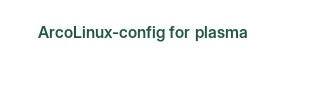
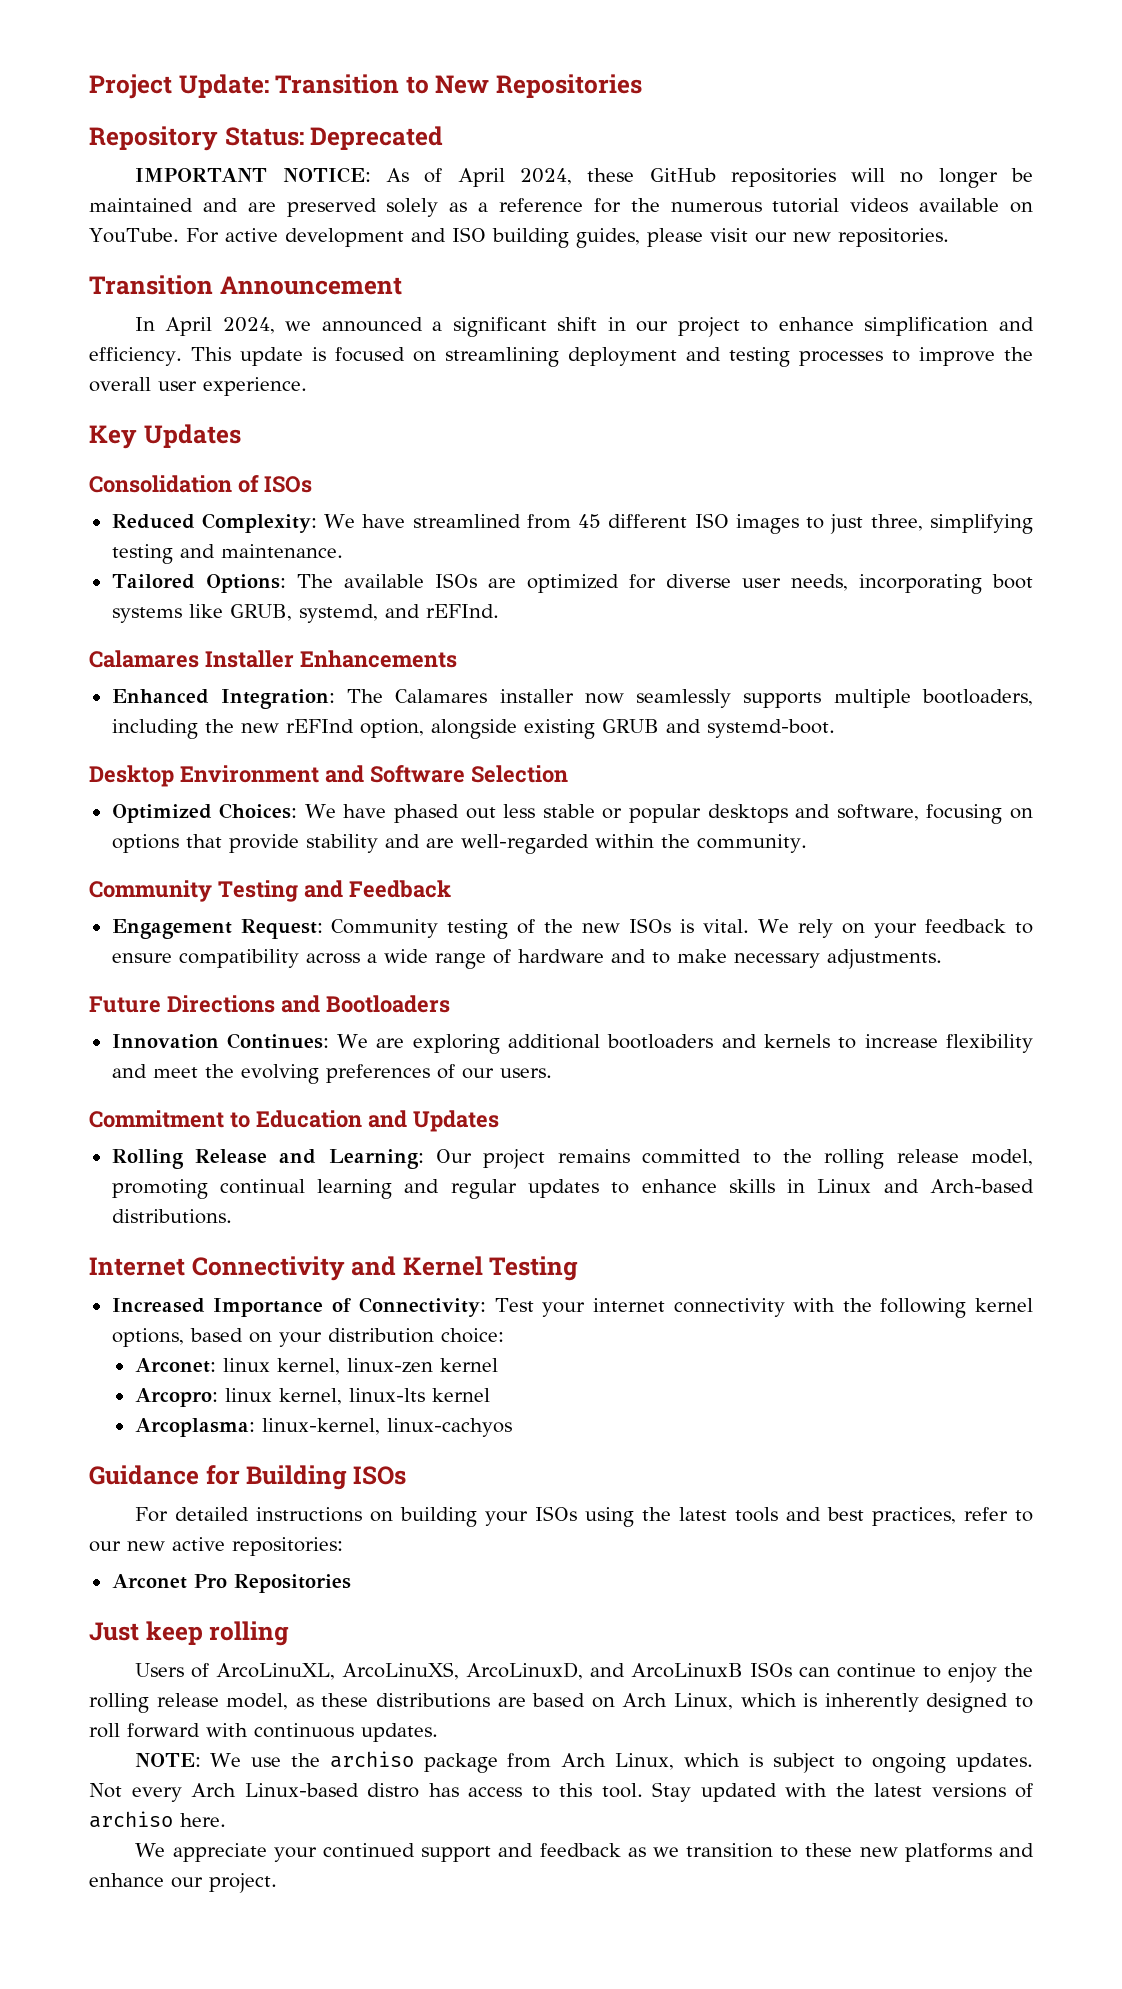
[38,26,248,42] ArcoLinux-config for plasma -> [89,74,643,99] [89,126,444,151] [134,167,1033,188] [89,198,1033,217] [89,227,949,248] [89,275,402,295] [134,317,1035,337] [89,347,1033,367] [89,377,307,396] [89,424,241,449] [89,475,312,493] [111,513,1033,534] [111,544,343,564] [111,573,1034,594] [111,604,499,623] [89,650,457,668] [111,689,1033,709] [111,719,835,739] [89,765,568,787] [111,803,1033,824] [111,834,807,854] [89,880,451,902] [111,918,1034,939] [111,949,942,969] [89,995,450,1013] [111,1033,1033,1054] [111,1064,552,1084] [89,1110,499,1132] [111,1149,1034,1169] [111,1179,1035,1199] [111,1209,232,1224] [89,1256,579,1281] [111,1297,1033,1318] [111,1328,504,1347] [134,1358,498,1375] [134,1388,490,1407] [134,1418,512,1437] [89,1465,406,1490] [134,1506,1033,1527] [89,1537,343,1556] [111,1574,351,1593] [89,1621,290,1646] [134,1662,1034,1683] [89,1693,1034,1713] [89,1723,438,1742] [134,1751,1033,1773] [89,1782,1033,1802] [89,1811,226,1828] [134,1843,1034,1862] [89,1873,277,1893] Project Update: Transition to New Repositories // Repository Status: Deprecated // IMPORTANT NOTICE: As of April 2024, these GitHub repositories will no longer be maintained and are preserved solely as a reference for the numerous tutorial videos available on YouTube. For active development and ISO building guides, please visit our new repositories. // Transition Announcement // In April 2024, we announced a significant shift in our project to enhance simplification and efficiency. This update is focused on streamlining deployment and testing processes to improve the overall user experience. // Key Updates // Consolidation of ISOs // Reduced Complexity: We have streamlined from 45 different ISO images to just three, simplifying testing and maintenance. // Tailored Options: The available ISOs are optimized for diverse user needs, incorporating boot systems like GRUB, systemd, and rEFInd. // Calamares Installer Enhancements // Enhanced Integration: The Calamares installer now seamlessly supports multiple bootloaders, including the new rEFInd option, alongside existing GRUB and systemd-boot. // Desktop Environment and Software Selection // Optimized Choices: We have phased out less stable or popular desktops and software, focusing on options that provide stability and are well-regarded within the community. // Community Testing and Feedback // Engagement Request: Community testing of the new ISOs is vital. We rely on your feedback to ensure compatibility across a wide range of hardware and to make necessary adjustments. // Future Directions and Bootloaders // Innovation Continues: We are exploring additional bootloaders and kernels to increase flexibility and meet the evolving preferences of our users. // Commitment to Education and Updates // Rolling Release and Learning: Our project remains committed to the rolling release model, promoting continual learning and regular updates to enhance skills in Linux and Arch-based distributions. // Internet Connectivity and Kernel Testing // Increased Importance of Connectivity: Test your internet connectivity with the following kernel options, based on your distribution choice: // Arconet: linux kernel, linux-zen kernel // Arcopro: linux kernel, linux-lts kernel // Arcoplasma: linux-kernel, linux-cachyos // Guidance for Building ISOs // For detailed instructions on building your ISOs using the latest tools and best practices, refer to our new active repositories: // Arconet Pro Repositories // Just keep rolling // Users of ArcoLinuXL, ArcoLinuXS, ArcoLinuxD, and ArcoLinuxB ISOs can continue to enjoy the rolling release model, as these distributions are based on Arch Linux, which is inherently designed to roll forward with continuous updates. // NOTE: We use the archiso package from Arch Linux, which is subject to ongoing updates. Not every Arch Linux-based distro has access to this tool. Stay updated with the latest versions of archiso here. // We appreciate your continued support and feedback as we transition to these new platforms and enhance our project.

